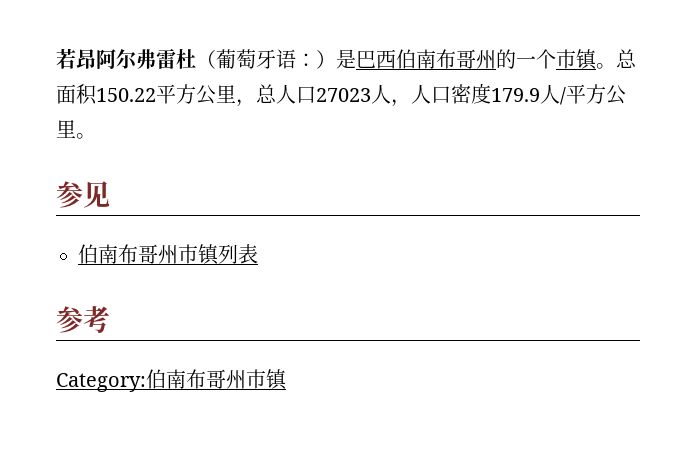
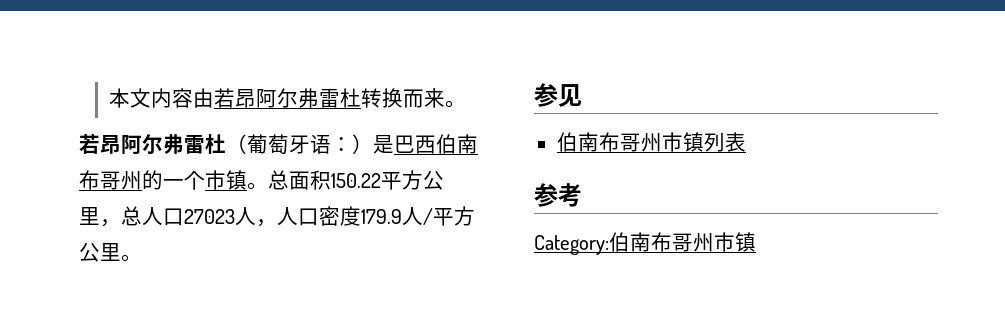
(56, 58) none -> [109,88,467,108] 本文内容由若昂阿尔弗雷杜转换而来。 //

